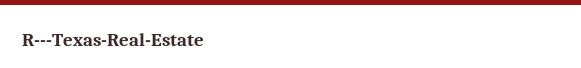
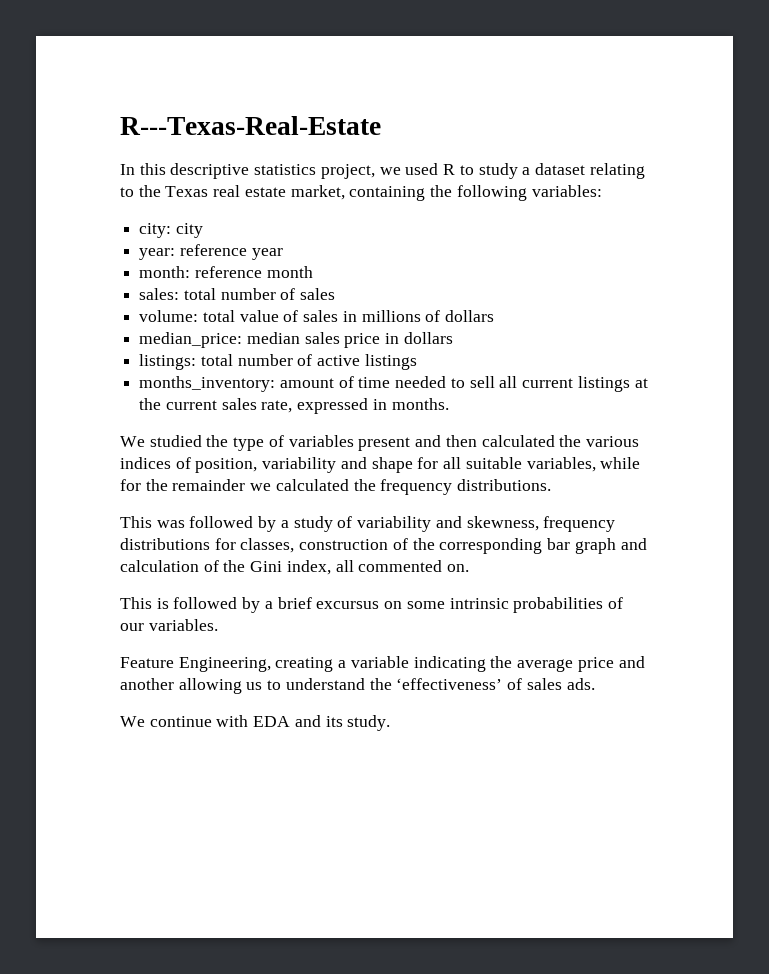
(204, 39) none -> [120,163,645,179] [120,185,602,201] [139,223,203,238] [139,244,283,260] [139,266,313,278] [139,288,336,300] [139,310,495,322] [139,332,453,348] [139,354,417,370] [139,376,648,392] [139,398,449,414] [120,435,639,451] [120,457,641,473] [120,479,552,495] [120,516,616,532] [120,538,647,554] [120,560,470,575] [120,597,623,613] [120,619,218,631] [120,656,645,672] [120,678,595,694] [120,715,391,731] // In this descriptive statistics project, we used R to study a dataset relating to the Texas real estate market, containing the following variables: // city: city // year: reference year // month: reference month // sales: total number of sales // volume: total value of sales in millions of dollars // median_price: median sales price in dollars // listings: total number of active listings // months_inventory: amount of time needed to sell all current listings at the current sales rate, expressed in months. // We studied the type of variables present and then calculated the various indices of position, variability and shape for all suitable variables, while for the remainder we calculated the frequency distributions. // This was followed by a study of variability and skewness, frequency distributions for classes, construction of the corresponding bar graph and calculation of the Gini index, all commented on. // This is followed by a brief excursus on some intrinsic probabilities of our variables. // Feature Engineering, creating a variable indicating the average price and another allowing us to understand the ‘effectiveness’ of sales ads. // We continue with EDA and its study.

